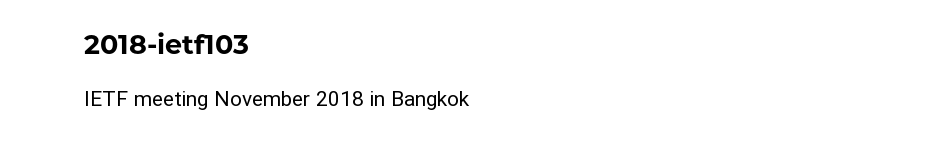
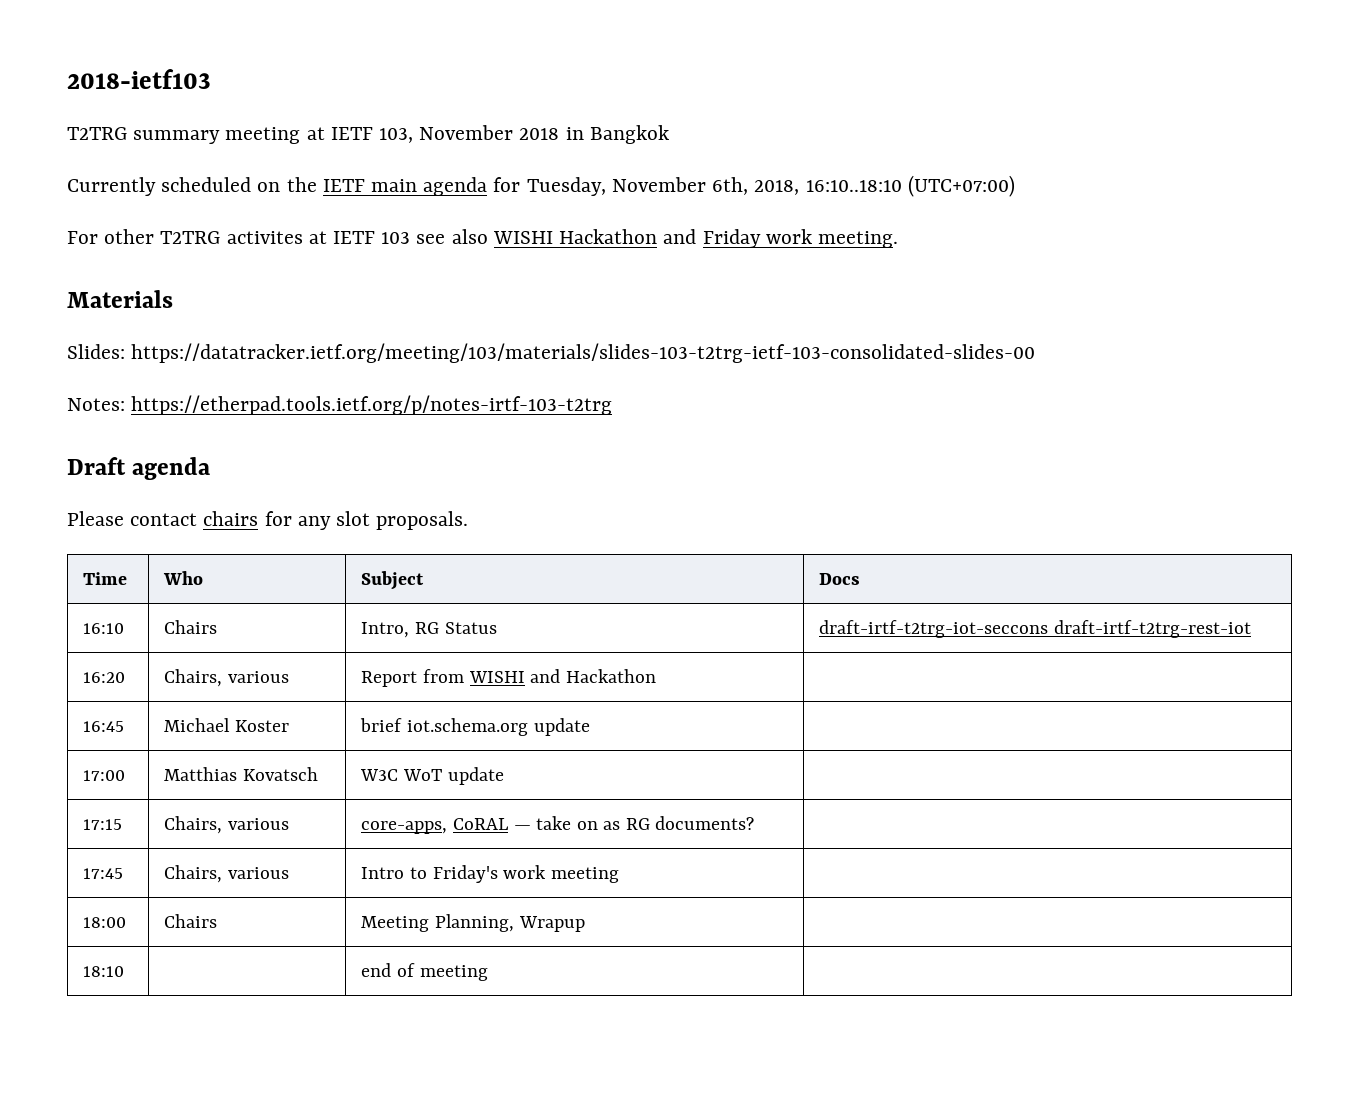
[84,91,470,110] IETF meeting November 2018 in Bangkok -> [67,125,669,144] [67,175,1015,197] [67,229,898,248] [67,290,173,308] [67,343,1036,363] [67,395,613,415] [67,457,211,480] [67,511,469,530] [83,572,128,585] [163,571,204,585] [361,571,425,590] [819,573,861,585] [83,623,125,634] [164,620,218,634] [361,622,497,638] [819,620,1252,638] [83,672,126,683] [164,669,290,687] [361,669,656,687] [83,721,125,732] [164,718,290,732] [360,718,590,736] [83,770,126,781] [164,767,319,781] [360,767,504,785] [83,819,123,830] [164,816,290,834] [361,816,755,834] [83,868,124,879] [164,865,290,883] [361,865,619,883] [83,917,127,928] [164,914,218,928] [361,914,585,932] [83,966,125,977] [361,963,488,981] T2TRG summary meeting at IETF 103, November 2018 in Bangkok // Currently scheduled on the IETF main agenda for Tuesday, November 6th, 2018, 16:10..18:10 (UTC+07:00) // For other T2TRG activites at IETF 103 see also WISHI Hackathon and Friday work meeting. // Materials // Slides: https://datatracker.ietf.org/meeting/103/materials/slides-103-t2trg-ietf-103-consolidated-slides-00 // Notes: https://etherpad.tools.ietf.org/p/notes-irtf-103-t2trg // Draft agenda // Please contact chairs for any slot proposals. // Time | Who | Subject | Docs // 16:10 | Chairs | Intro, RG Status | draft-irtf-t2trg-iot-seccons draft-irtf-t2trg-rest-iot // 16:20 | Chairs, various | Report from WISHI and Hackathon | // 16:45 | Michael Koster | brief iot.schema.org update | // 17:00 | Matthias Kovatsch | W3C WoT update | // 17:15 | Chairs, various | core-apps, CoRAL — take on as RG documents? | // 17:45 | Chairs, various | Intro to Friday's work meeting | // 18:00 | Chairs | Meeting Planning, Wrapup | // 18:10 | | end of meeting |

